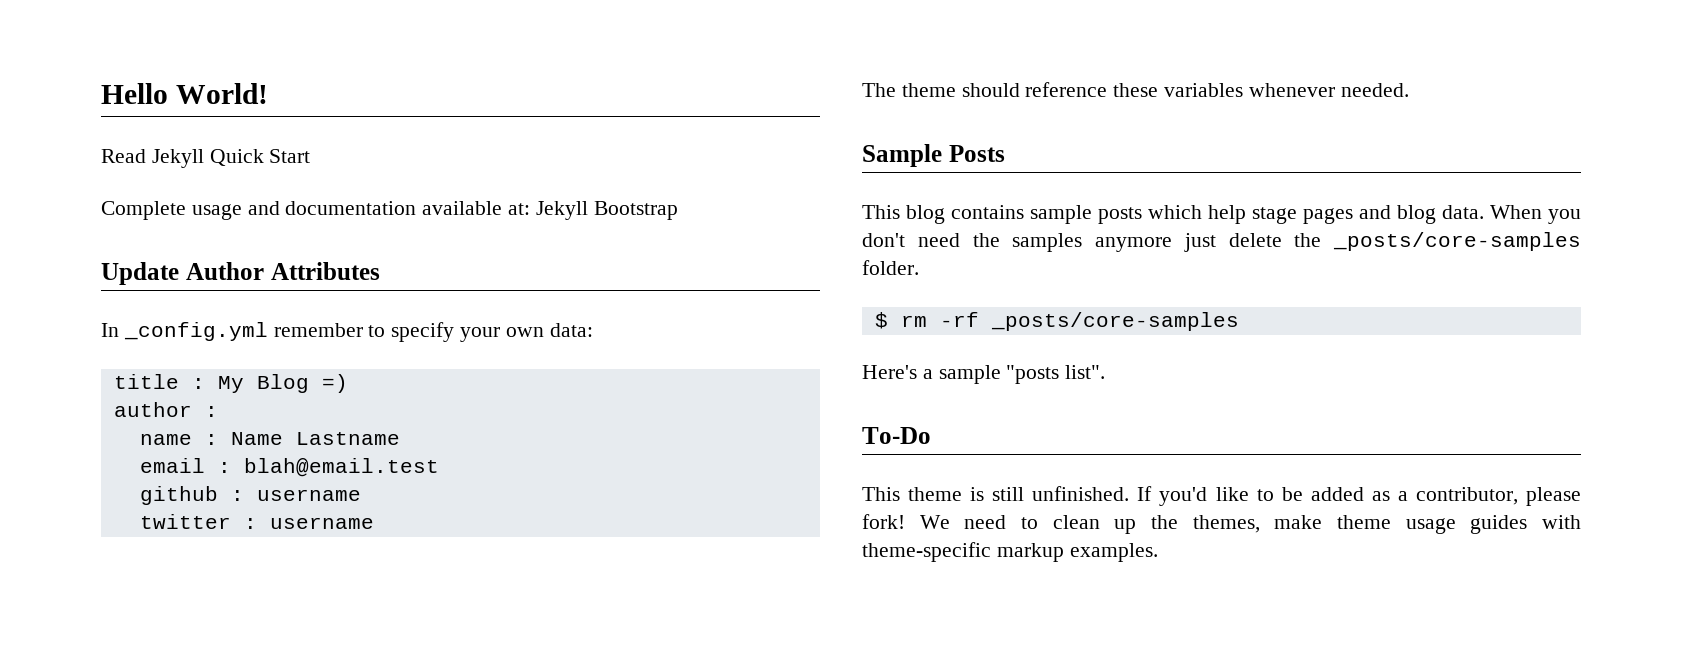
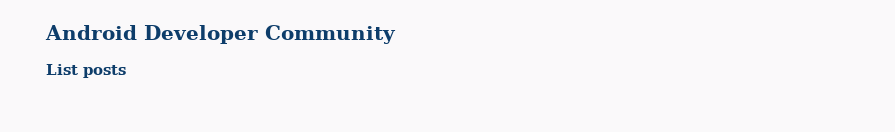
[101,83,268,104] [101,149,311,168] [101,201,678,220] [101,262,380,285] [101,322,593,342] [113,374,348,393] [113,402,218,417] [139,432,400,445] [139,458,439,477] [139,486,361,505] [139,514,374,529] [862,82,1409,97] [862,144,1005,167] [862,205,1581,224] [862,232,1581,252] [862,260,919,275] [874,312,1239,331] [862,365,1106,384] [862,427,931,444] [862,486,1581,506] [862,514,1581,534] [862,542,1158,562] Hello World! // Read Jekyll Quick Start // Complete usage and documentation available at: Jekyll Bootstrap // Update Author Attributes // In _config.yml remember to specify your own data: // title : My Blog =) // author : // name : Name Lastname // email : blah@email.test // github : username // twitter : username // The theme should reference these variables whenever needed. // Sample Posts // This blog contains sample posts which help stage pages and blog data. When you don't need the samples anymore just delete the _posts/core-samples folder. // $ rm -rf _posts/core-samples // Here's a sample "posts list". // To-Do // This theme is still unfinished. If you'd like to be added as a contributor, please fork! We need to clean up the themes, make theme usage guides with theme-specific markup examples. -> [45,25,396,44] [46,64,126,78] Android Developer Community // List posts

